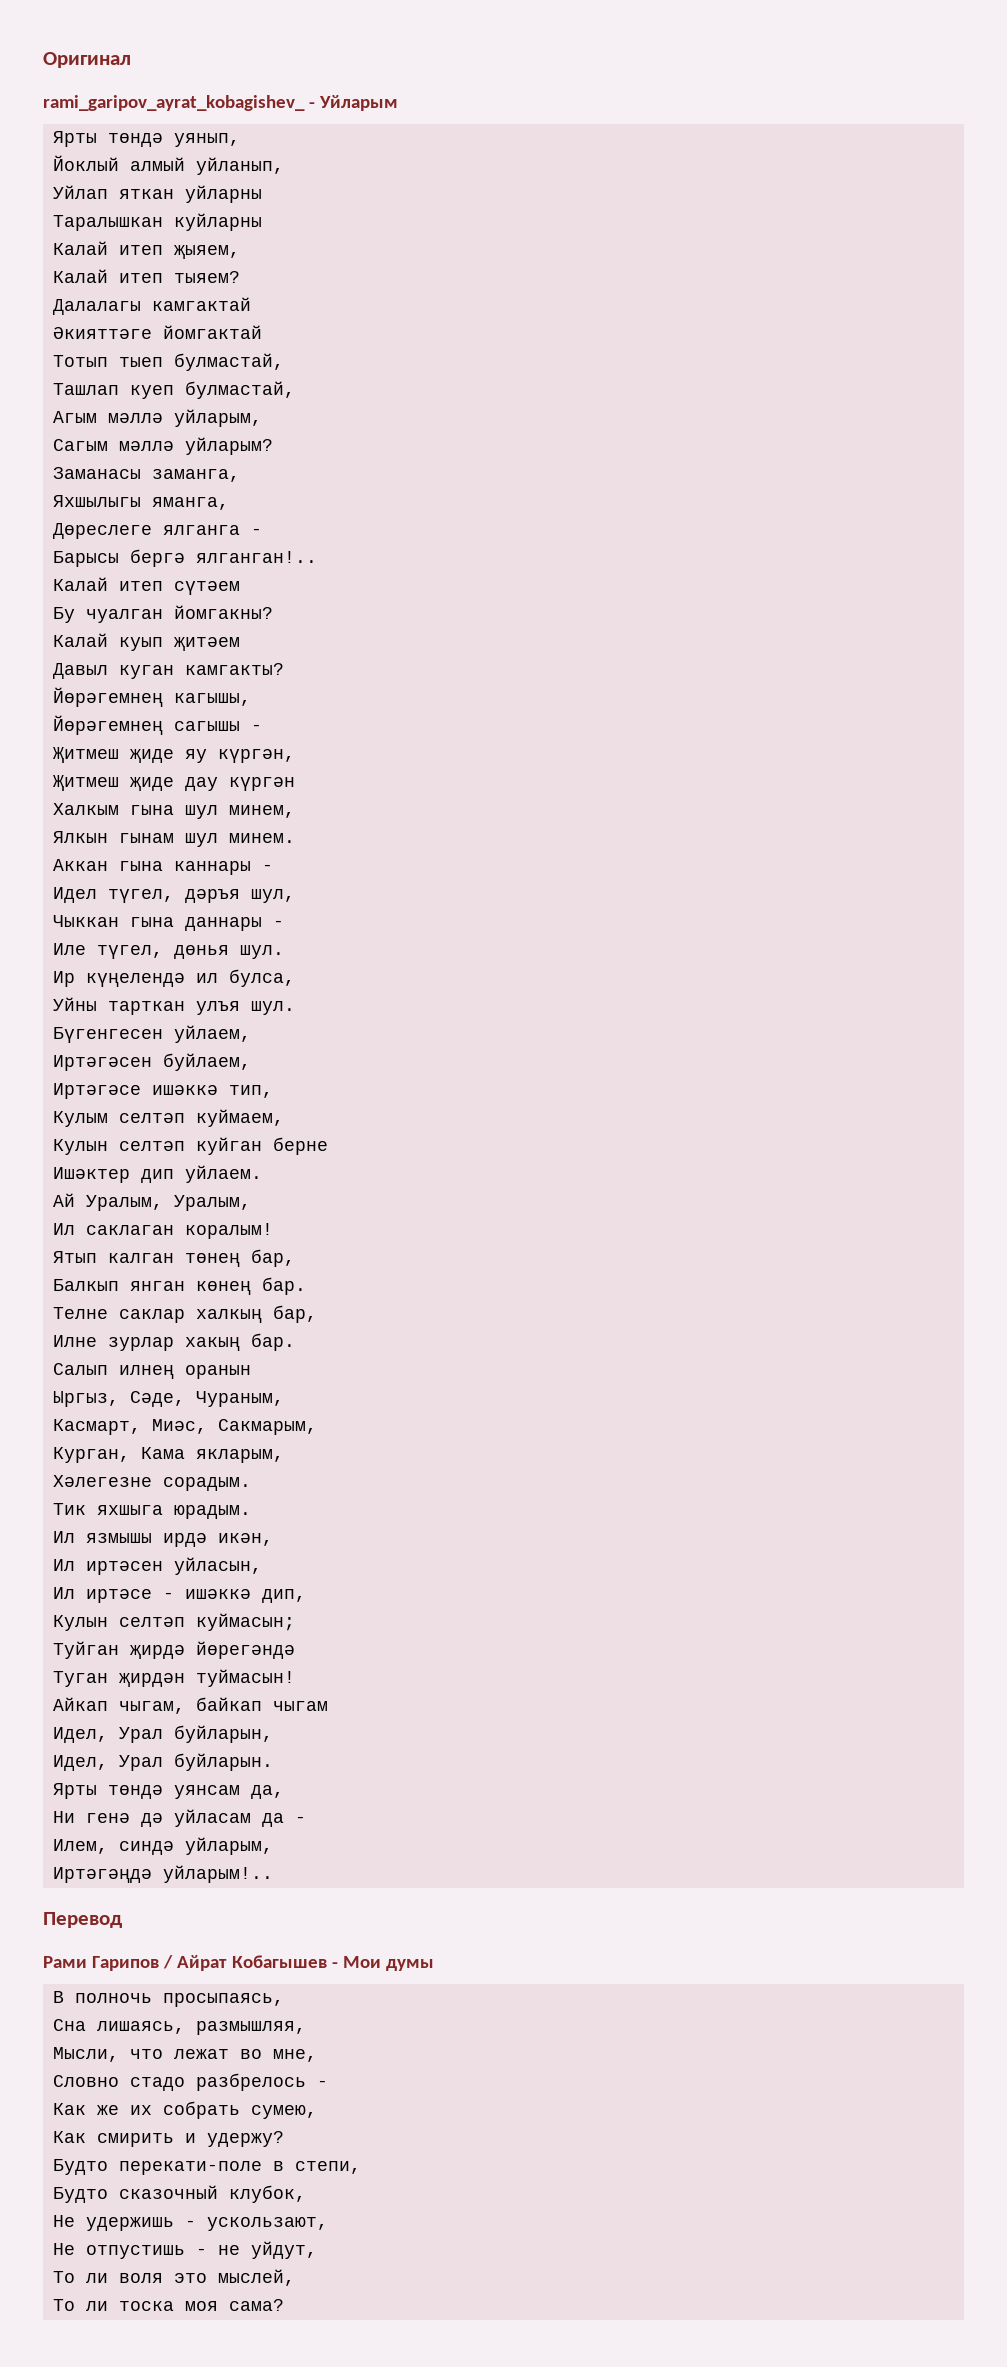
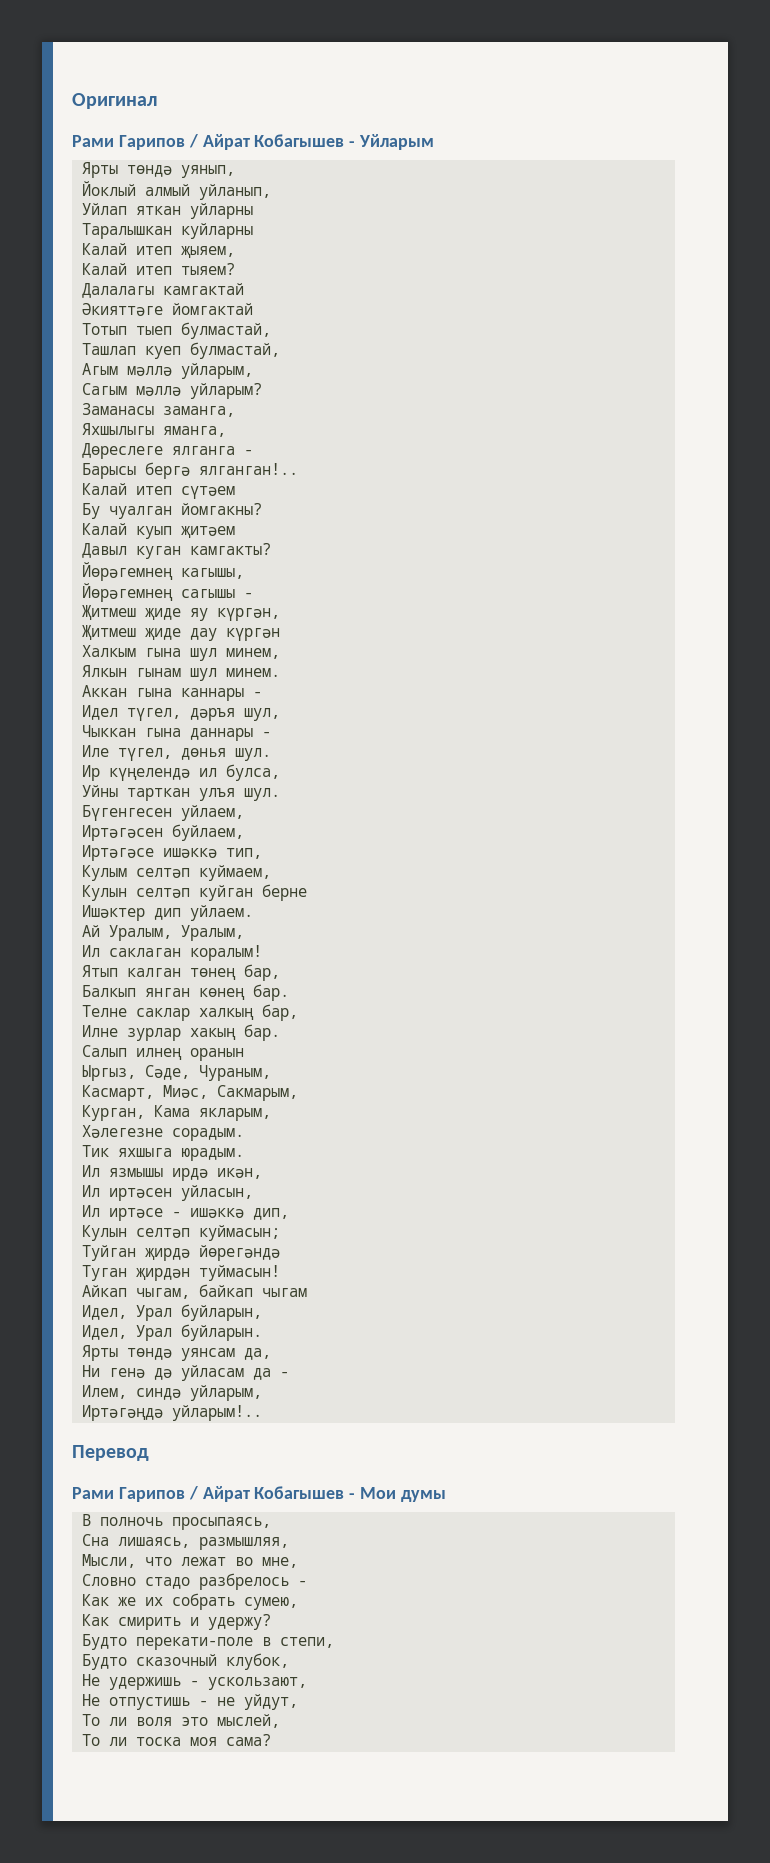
[43,95,305,111] rami_garipov_ayrat_kobagishev_ -> [72,134,345,150] Рами Гарипов / Айрат Кобагышев

